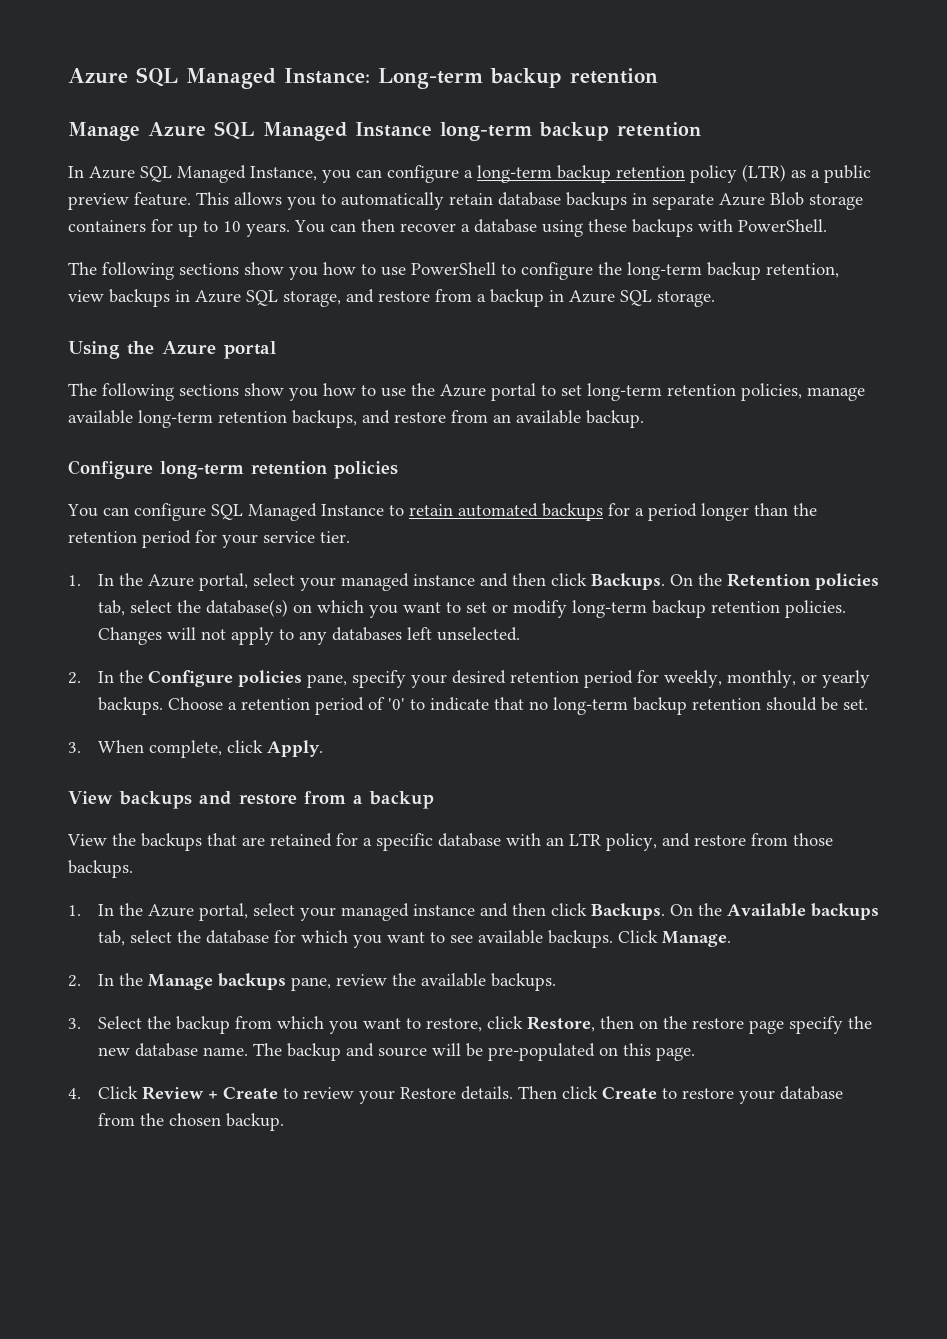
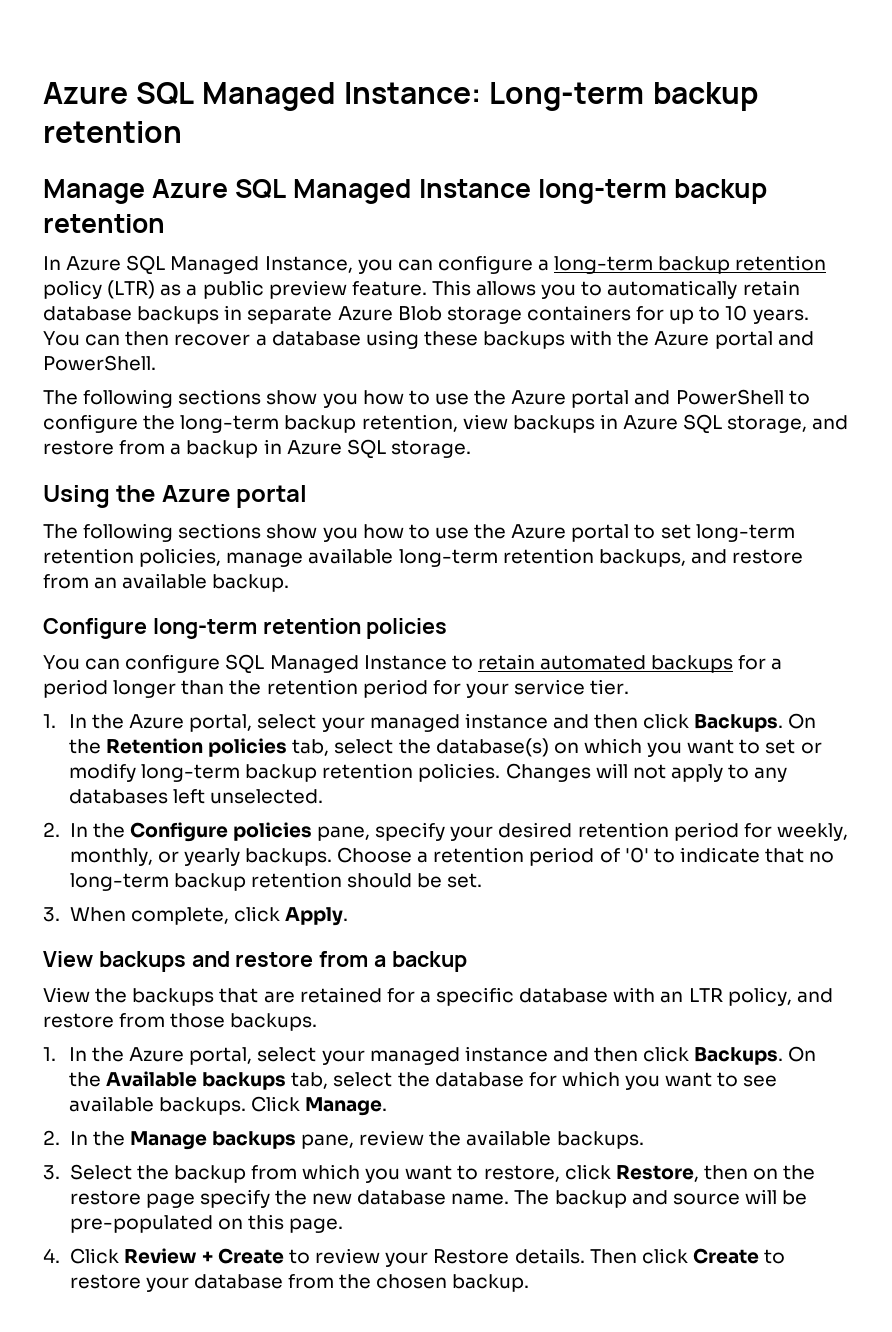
(733, 225) none -> [617,331,814,349] the Azure portal and
(406, 271) none -> [474,390,671,408] the Azure portal and

